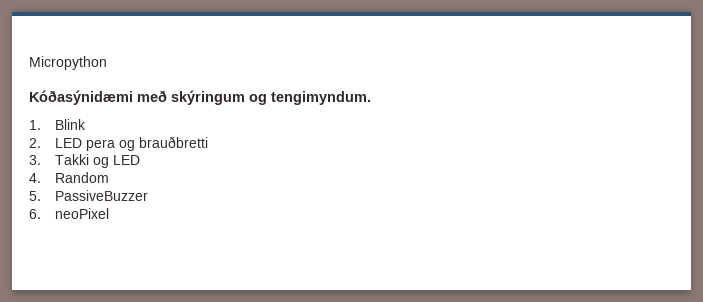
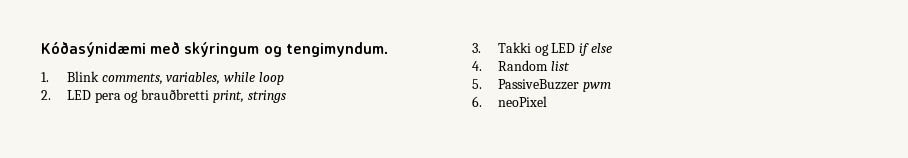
[29,56,107,70] Micropython // -> (41, 49) none
(86, 124) none -> [101,72,284,85] comments, variables, while loop
(208, 142) none -> [212,90,286,103] print, strings
(140, 160) none -> [579,43,612,56] if else
(109, 177) none -> [550,61,570,71] list
(148, 195) none -> [582,82,611,92] pwm

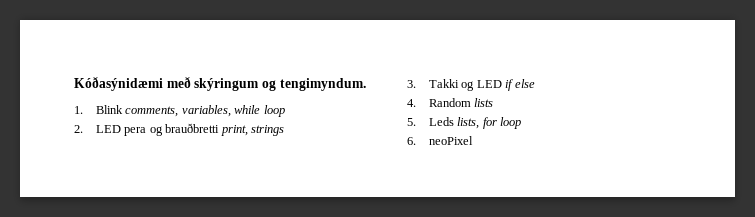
[550,61,570,71] list -> [474,98,494,107] lists
[497,79,611,92] PassiveBuzzer pwm -> [429,117,522,129] Leds lists, for loop

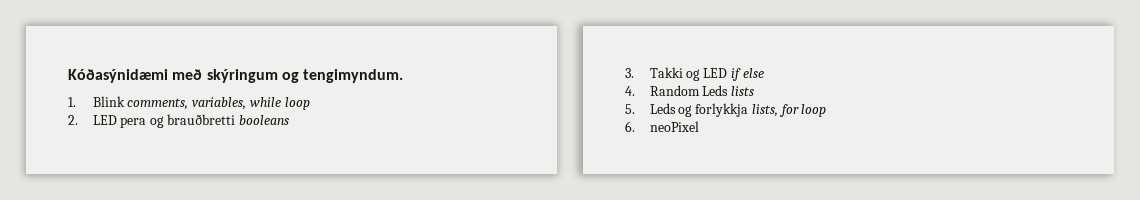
[220,125,284,136] print, strings -> [238,115,289,125] booleans
(472, 102) none -> [702,85,729,96] Leds
(455, 121) none -> [678,103,749,117] og forlykkja

